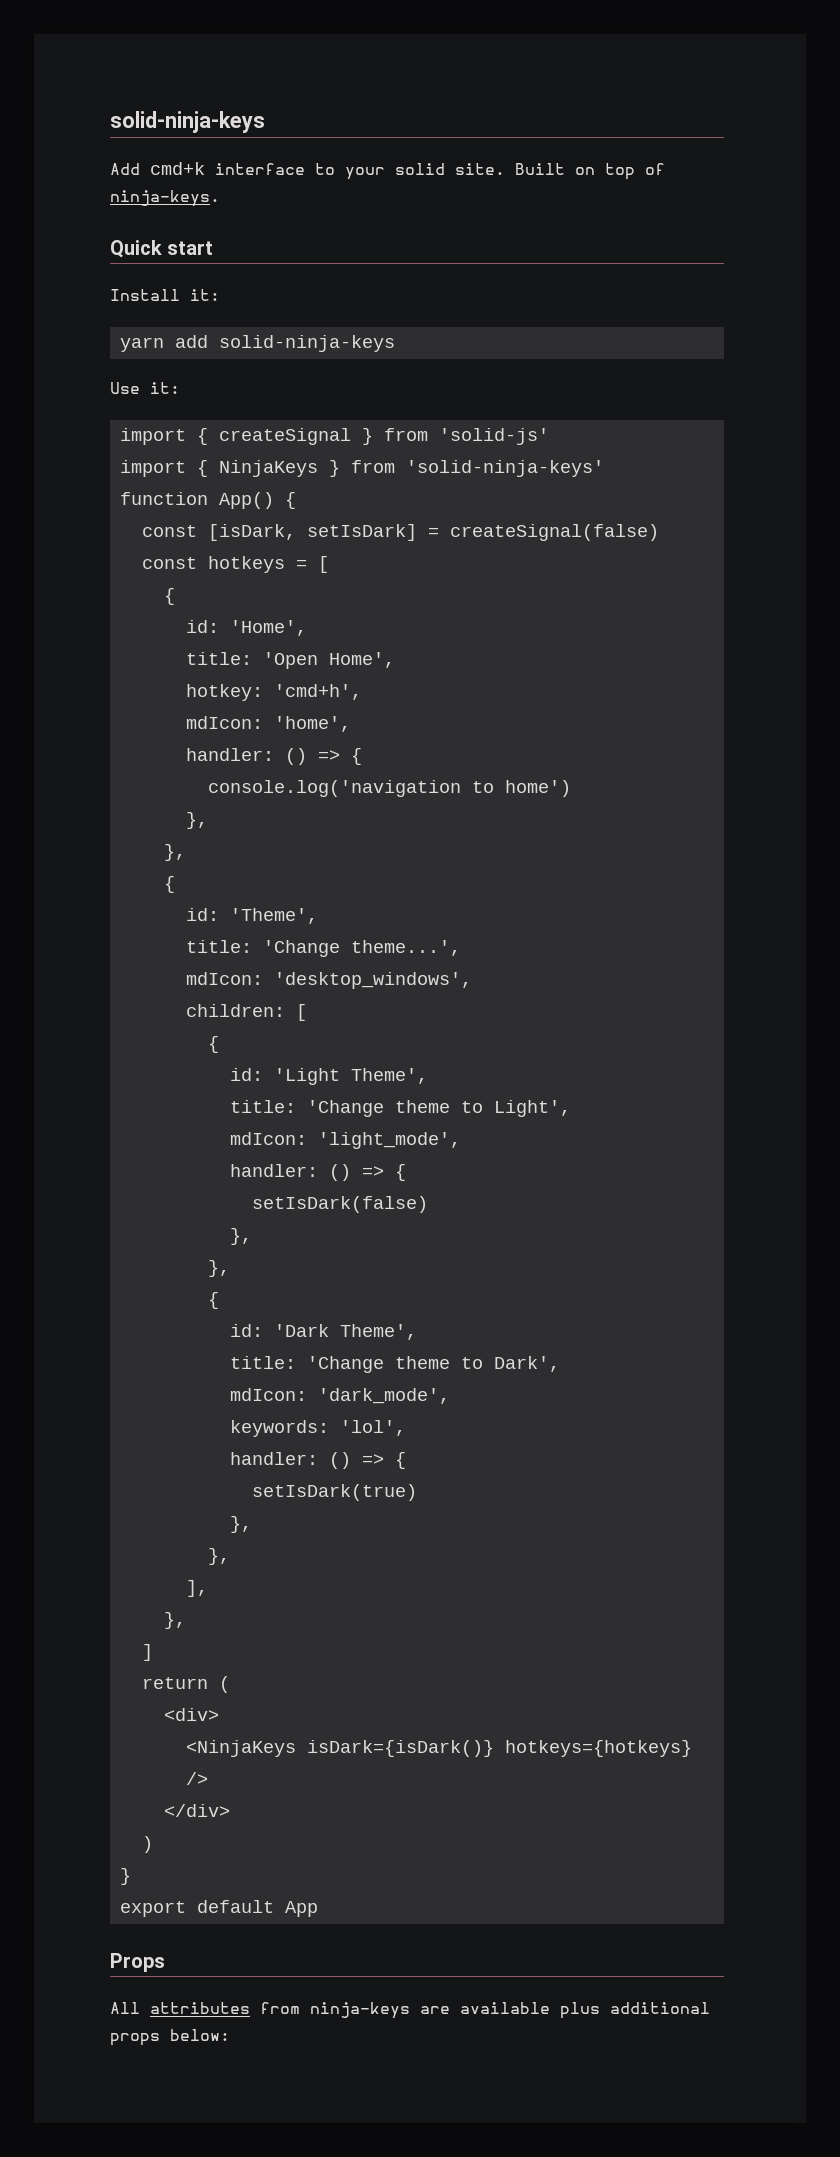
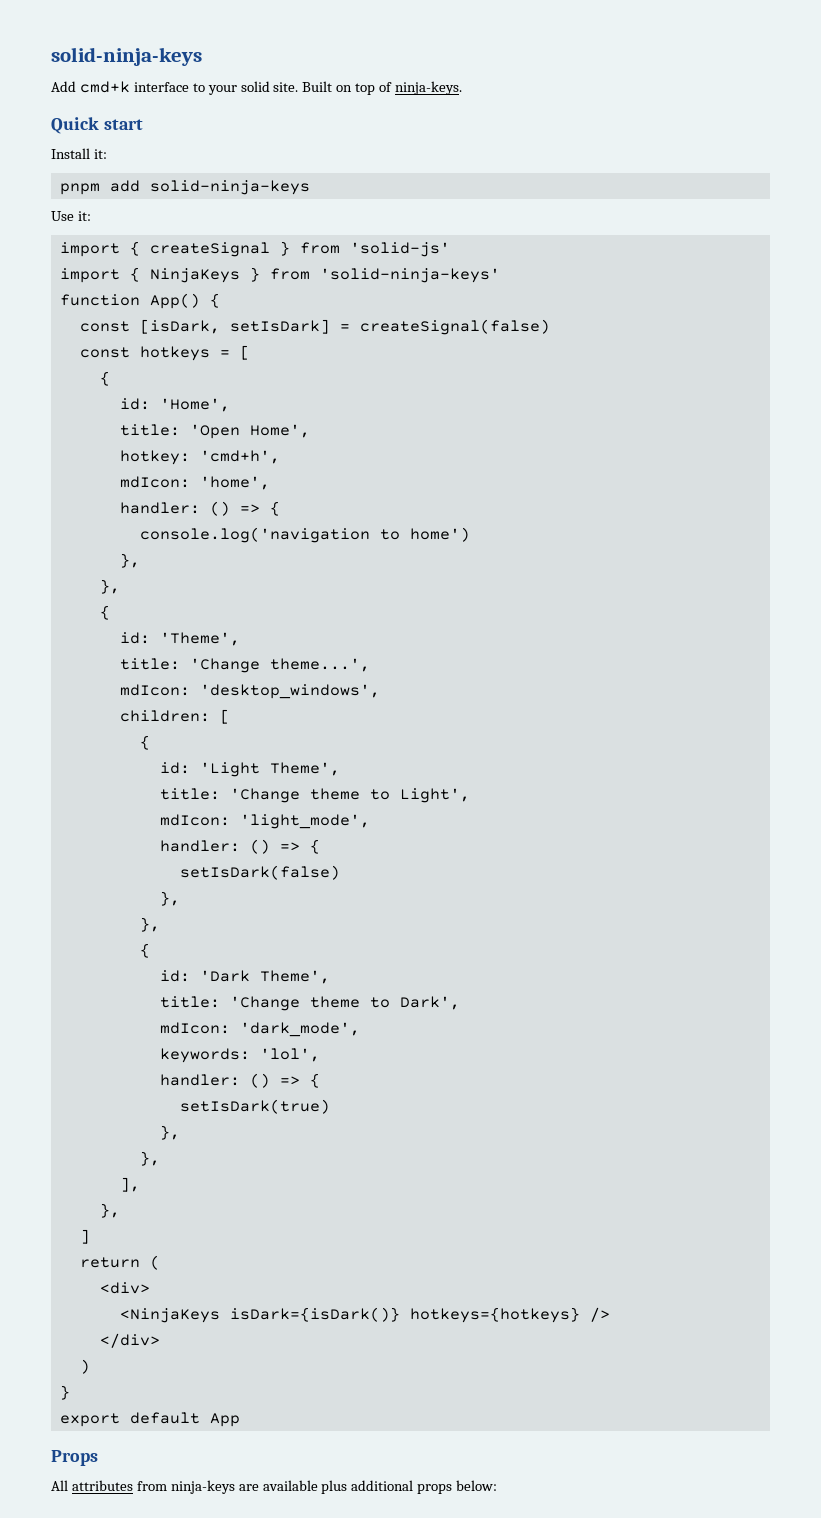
[119,337,164,352] yarn -> [59,183,100,195] pnpm

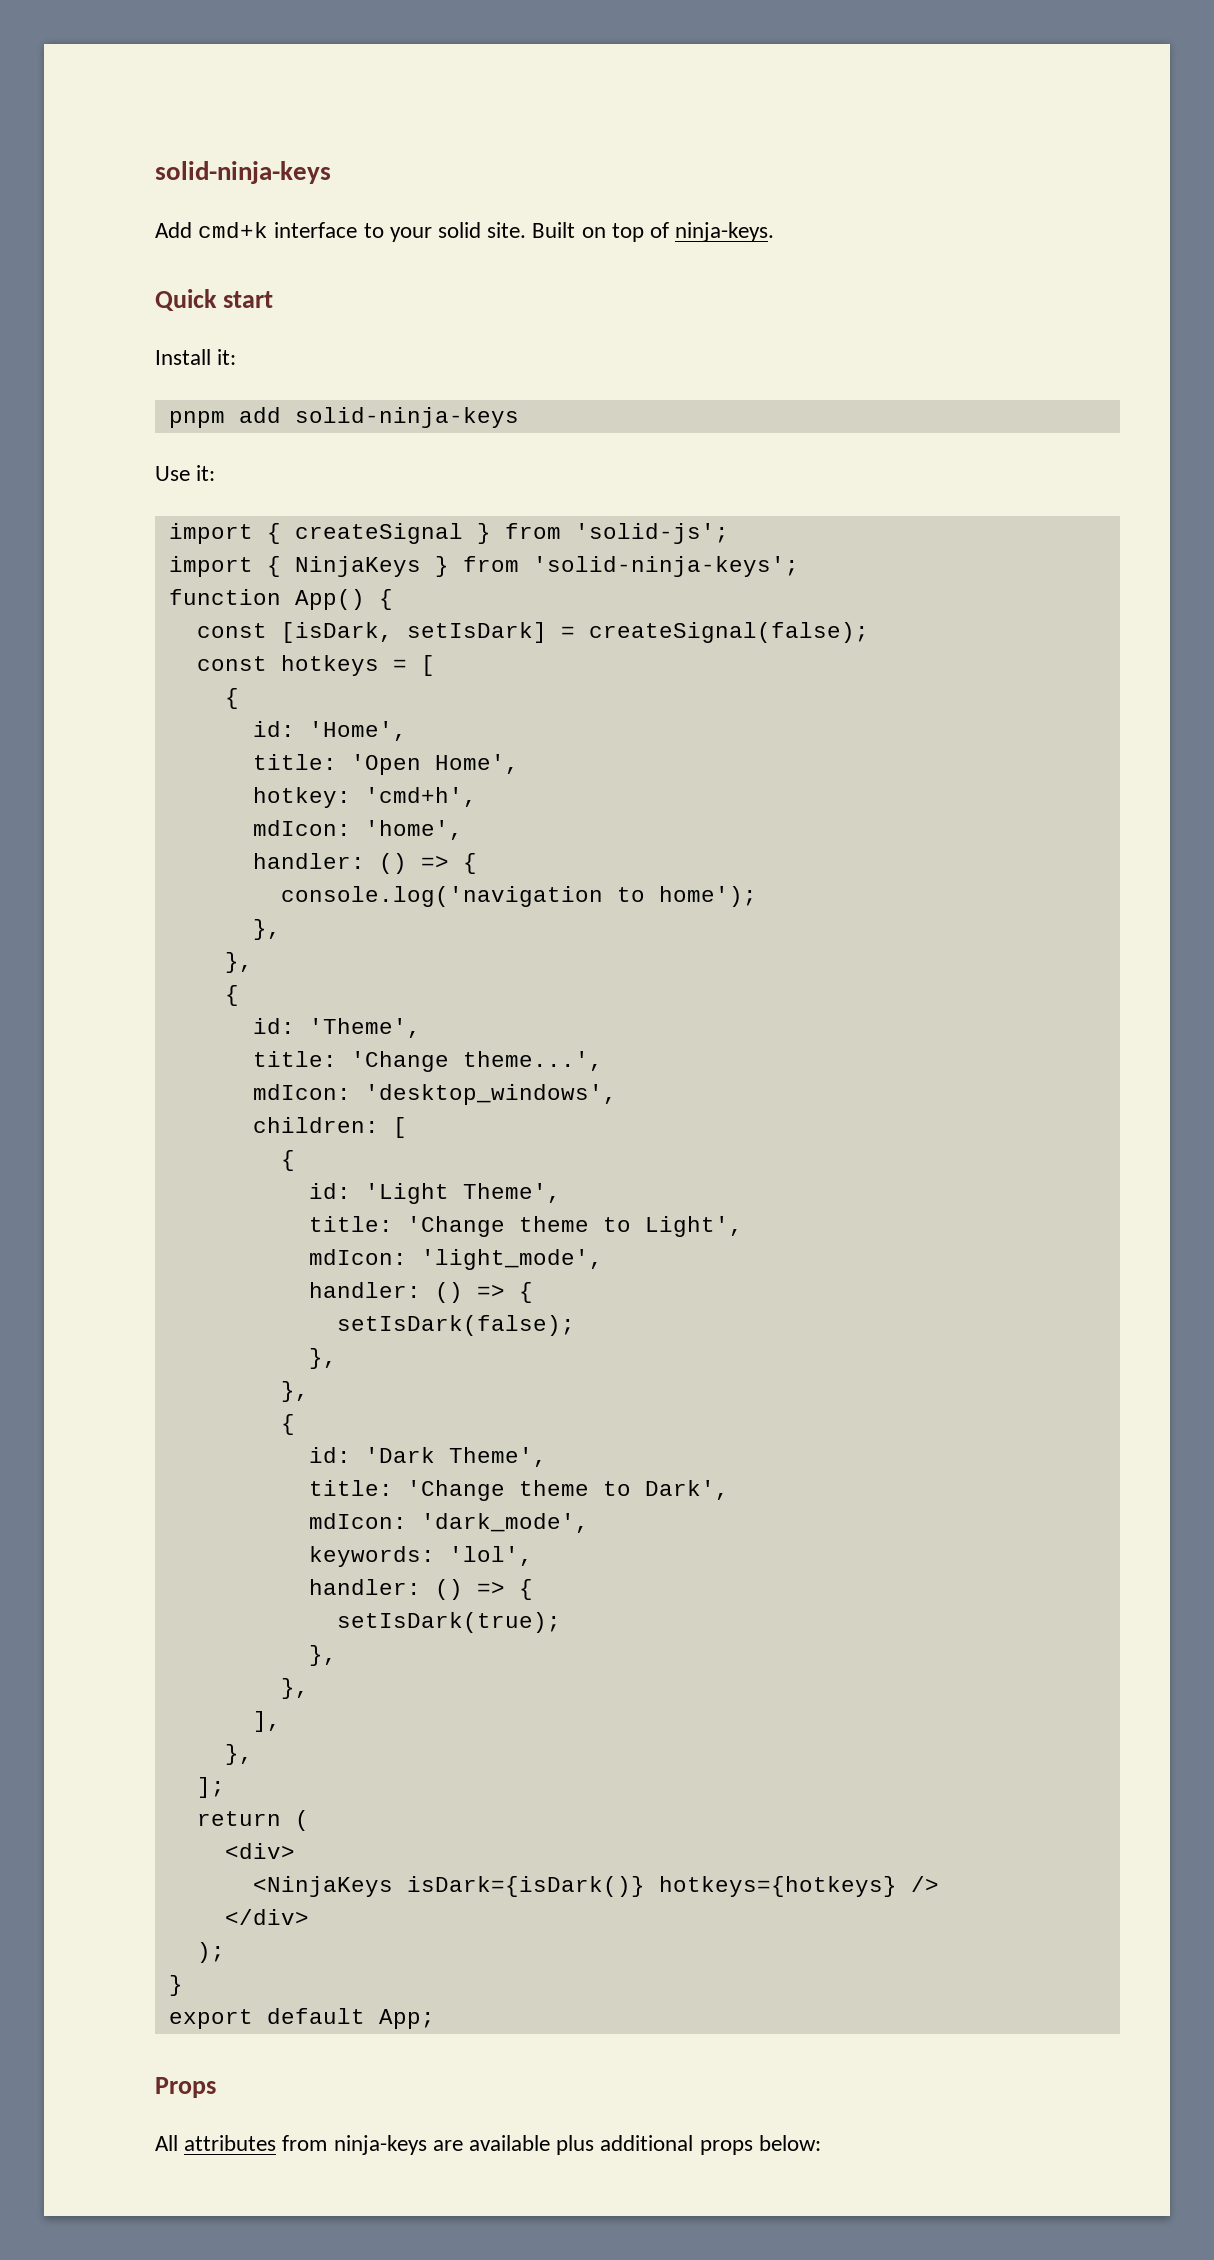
[349,242,450,257] 'solid-js' -> [574,523,729,544] 'solid-js';
[319,268,500,283] 'solid-ninja-keys' -> [532,556,799,577] 'solid-ninja-keys';
[359,319,550,335] createSignal(false) -> [588,622,869,643] createSignal(false);
[409,527,470,542] home') -> [658,886,757,907] home');
[179,865,340,880] setIsDark(false) -> [336,1315,575,1336] setIsDark(false);
[179,1099,330,1114] setIsDark(true) -> [336,1612,561,1633] setIsDark(true);
[79,1229,90,1244] ] -> [196,1777,225,1798] ];
[79,1359,90,1374] ) -> [196,1942,225,1963] );
[209,1413,240,1427] App -> [378,2009,435,2029] App;

